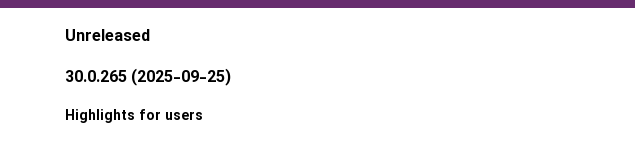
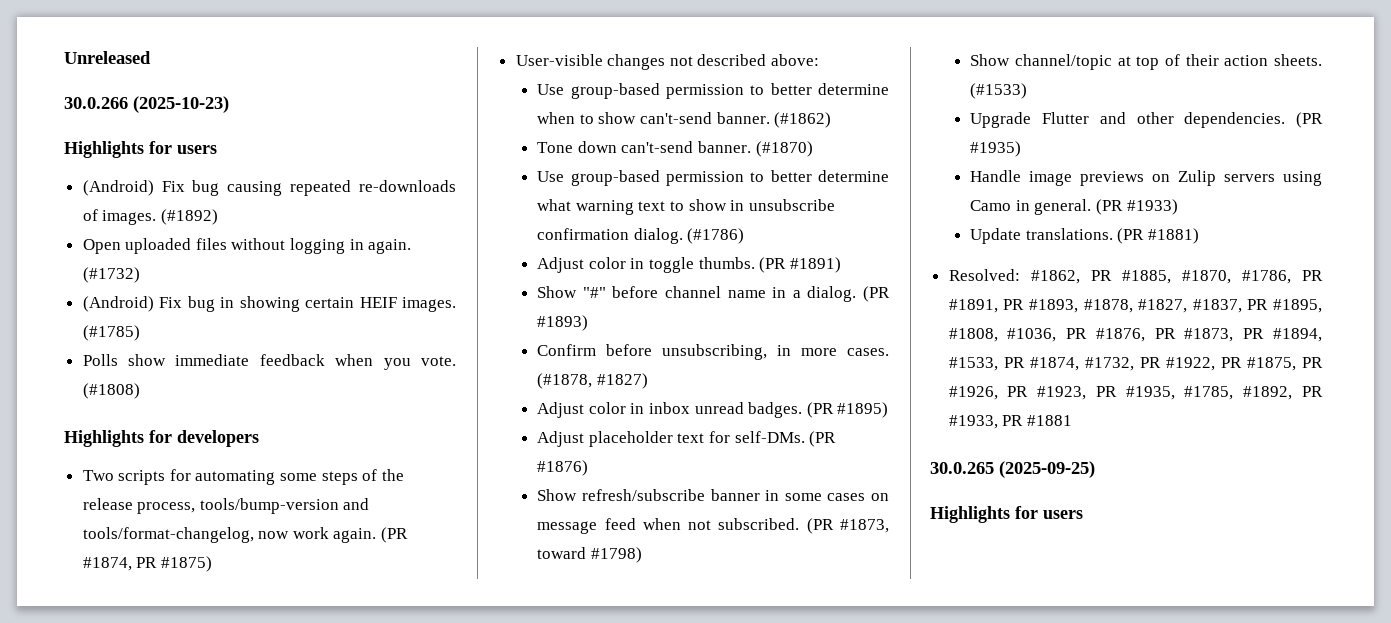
(150, 35) none -> [64,96,229,113] [64,141,217,158] [82,180,457,196] [82,209,218,225] [82,238,412,254] [82,267,140,283] [82,296,456,312] [82,325,140,341] [82,354,456,370] [82,383,140,399] [64,430,259,447] [82,469,404,485] [82,498,370,514] [82,527,409,543] [82,556,212,572] [515,54,820,70] [537,83,889,99] [537,112,832,128] [537,141,813,157] [537,170,889,186] [537,199,835,215] [537,228,745,244] [537,257,841,273] [537,286,890,302] [537,315,589,331] [537,344,889,360] [537,373,648,389] [537,402,889,418] [537,431,837,447] [537,460,589,476] [537,489,889,501] [537,518,889,534] [537,547,642,563] [970,54,1322,70] [970,83,1028,99] [970,112,1323,128] [970,141,1022,157] [970,170,1322,186] [970,199,1178,215] [970,228,1200,244] [948,269,1323,284] [948,299,1322,313] [948,328,1322,342] [948,357,1323,371] [948,386,1323,400] [948,415,1072,429] // 30.0.266 (2025-10-23) // Highlights for users // (Android) Fix bug causing repeated re-downloads of images. (#1892) // Open uploaded files without logging in again. (#1732) // (Android) Fix bug in showing certain HEIF images. (#1785) // Polls show immediate feedback when you vote. (#1808) // Highlights for developers // Two scripts for automating some steps of the release process, tools/bump-version and tools/format-changelog, now work again. (PR #1874, PR #1875) // User-visible changes not described above: // Use group-based permission to better determine when to show can't-send banner. (#1862) // Tone down can't-send banner. (#1870) // Use group-based permission to better determine what warning text to show in unsubscribe confirmation dialog. (#1786) // Adjust color in toggle thumbs. (PR #1891) // Show "#" before channel name in a dialog. (PR #1893) // Confirm before unsubscribing, in more cases. (#1878, #1827) // Adjust color in inbox unread badges. (PR #1895) // Adjust placeholder text for self-DMs. (PR #1876) // Show refresh/subscribe banner in some cases on message feed when not subscribed. (PR #1873, toward #1798) // Show channel/topic at top of their action sheets. (#1533) // Upgrade Flutter and other dependencies. (PR #1935) // Handle image previews on Zulip servers using Camo in general. (PR #1933) // Update translations. (PR #1881) // Resolved: #1862, PR #1885, #1870, #1786, PR #1891, PR #1893, #1878, #1827, #1837, PR #1895, #1808, #1036, PR #1876, PR #1873, PR #1894, #1533, PR #1874, #1732, PR #1922, PR #1875, PR #1926, PR #1923, PR #1935, #1785, #1892, PR #1933, PR #1881

